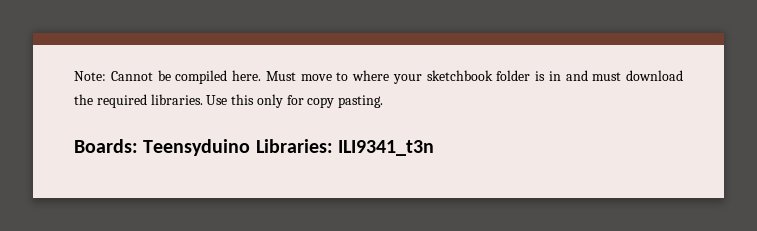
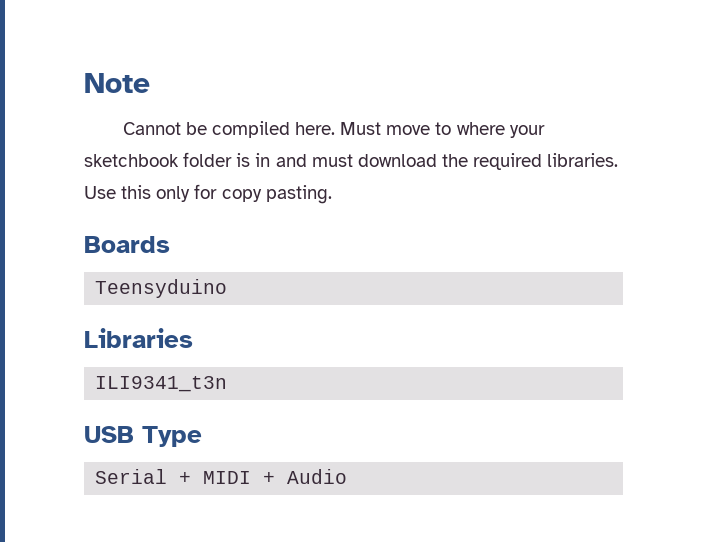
[74,71,106,81] Note: -> [84,73,150,93] Note //
[74,139,138,153] Boards: -> [84,236,170,253] Boards //
[255,139,333,153] Libraries: -> [84,328,193,348] // Libraries //
(434, 148) none -> [84,426,202,447] [95,469,348,484] // USB Type // Serial + MIDI + Audio

